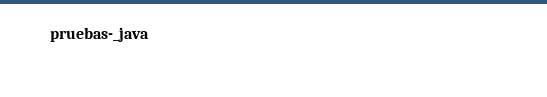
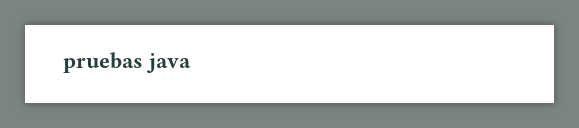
[50,27,149,42] pruebas-_java -> [63,52,192,73] pruebas java

